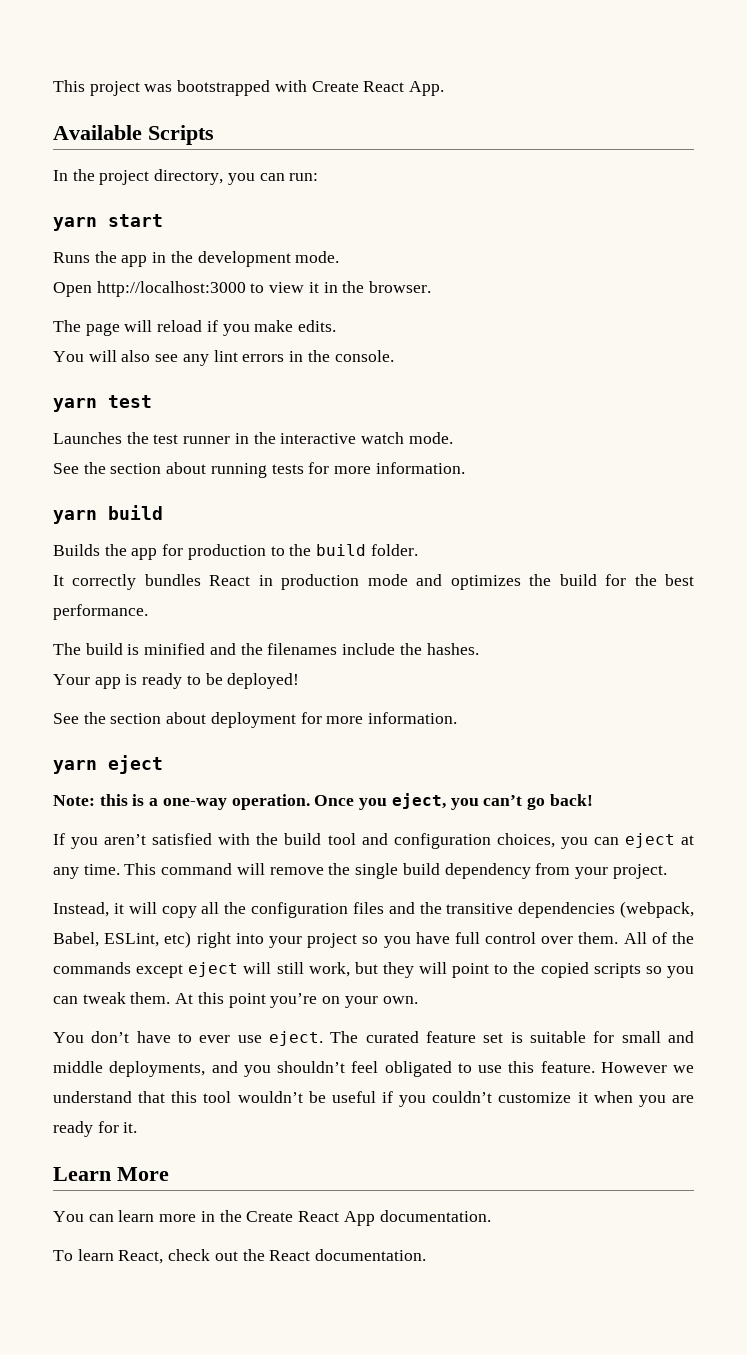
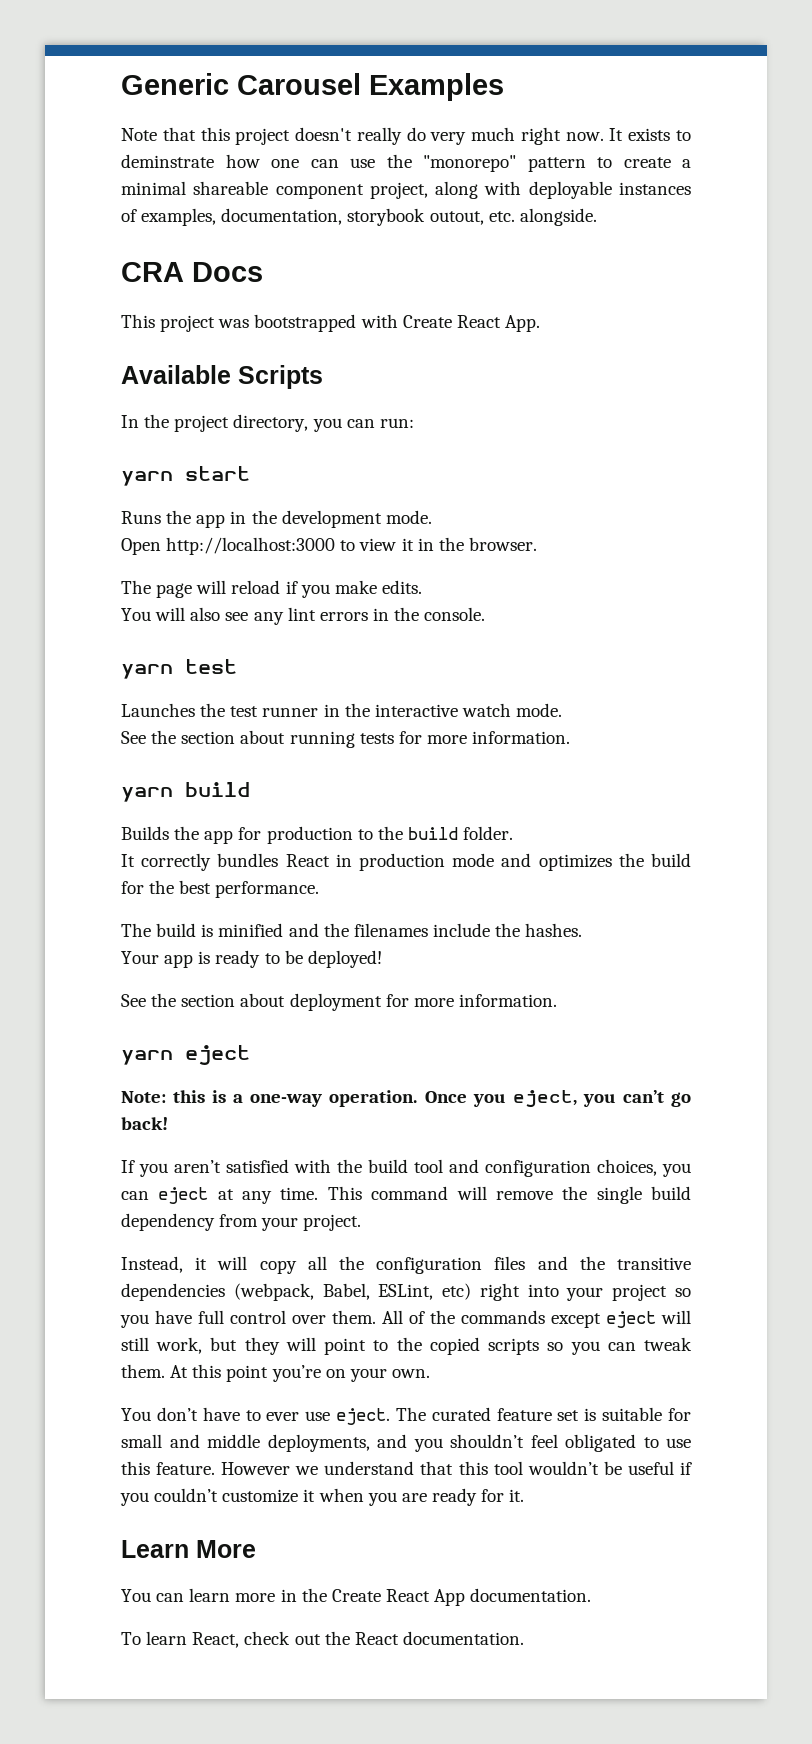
(53, 86) none -> [121,73,504,101] [121,127,691,145] [121,154,691,172] [121,181,691,199] [121,208,597,226] [121,262,263,282] Generic Carousel Examples // Note that this project doesn't really do very much right now. It exists to deminstrate how one can use the "monorepo" pattern to create a minimal shareable component project, along with deployable instances of examples, documentation, storybook outout, etc. alongside. // CRA Docs //

